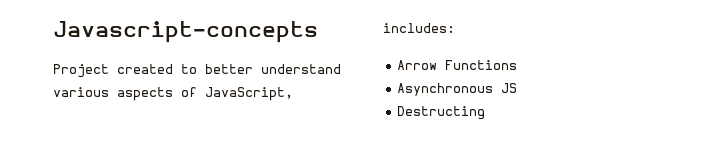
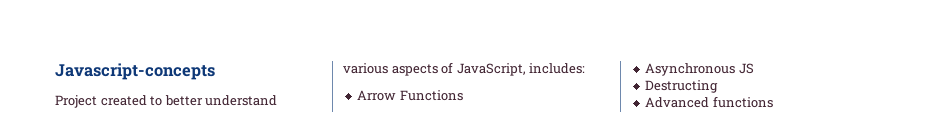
(486, 113) none -> [645,96,773,108] // Advanced functions

